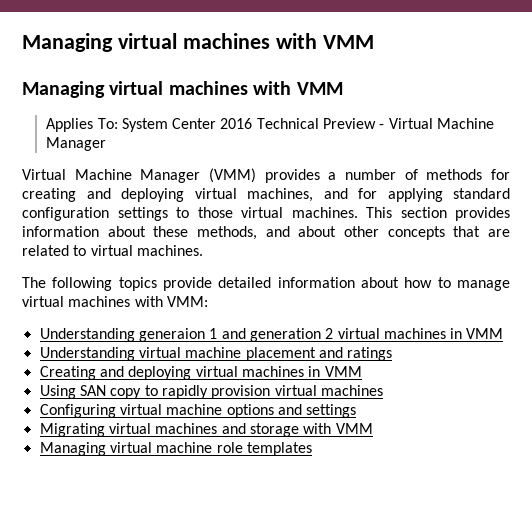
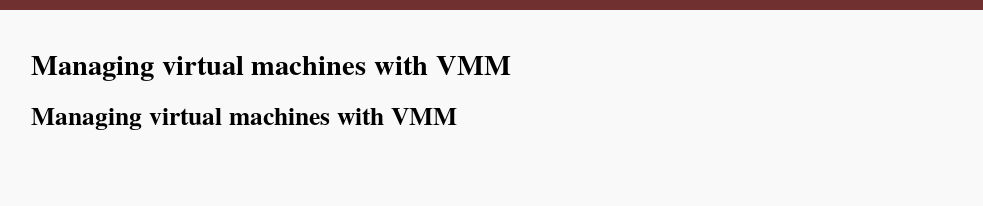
[46,118,495,132] [46,137,107,151] [22,168,511,183] [22,188,510,202] [22,207,510,221] [22,226,511,240] [22,245,203,256] [22,277,510,291] [22,296,208,307] [39,328,504,342] [39,347,393,361] [39,366,362,380] [39,385,383,399] [39,404,357,418] [39,423,373,437] [39,442,312,456] // Applies To: System Center 2016 Technical Preview - Virtual Machine Manager // Virtual Machine Manager (VMM) provides a number of methods for creating and deploying virtual machines, and for applying standard configuration settings to those virtual machines. This section provides information about these methods, and about other concepts that are related to virtual machines. // The following topics provide detailed information about how to manage virtual machines with VMM: // Understanding generaion 1 and generation 2 virtual machines in VMM // Understanding virtual machine placement and ratings // Creating and deploying virtual machines in VMM // Using SAN copy to rapidly provision virtual machines // Configuring virtual machine options and settings // Migrating virtual machines and storage with VMM // Managing virtual machine role templates -> (457, 116) none

